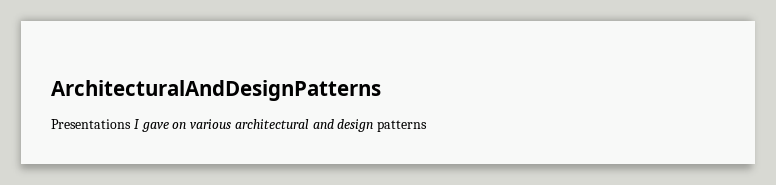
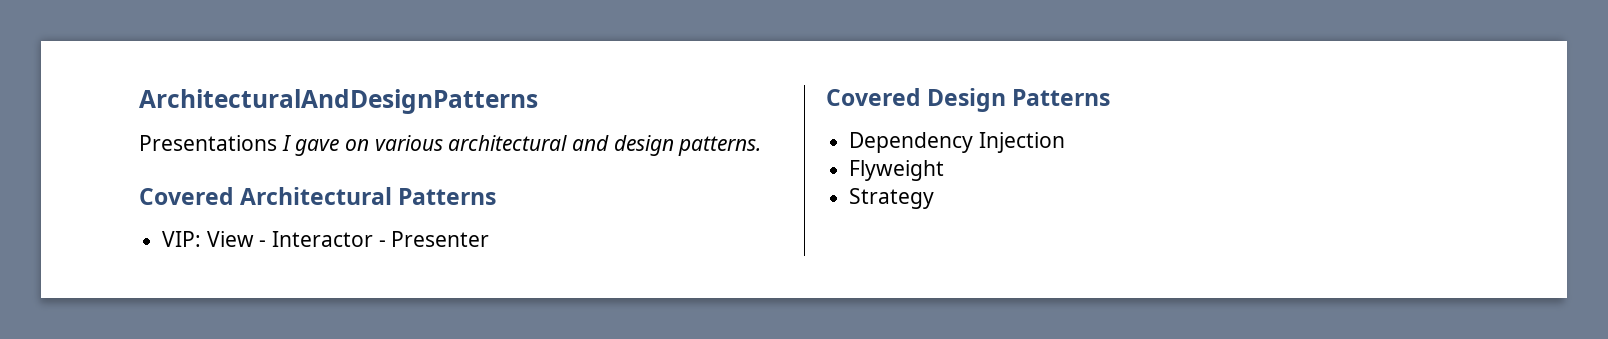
[377,120,428,132] patterns -> [678,136,762,156] [139,187,497,205] [162,231,490,247] [826,88,1111,112] [849,132,1065,153] [849,160,945,181] [849,188,935,209] patterns. // Covered Architectural Patterns // VIP: View - Interactor - Presenter // Covered Design Patterns // Dependency Injection // Flyweight // Strategy

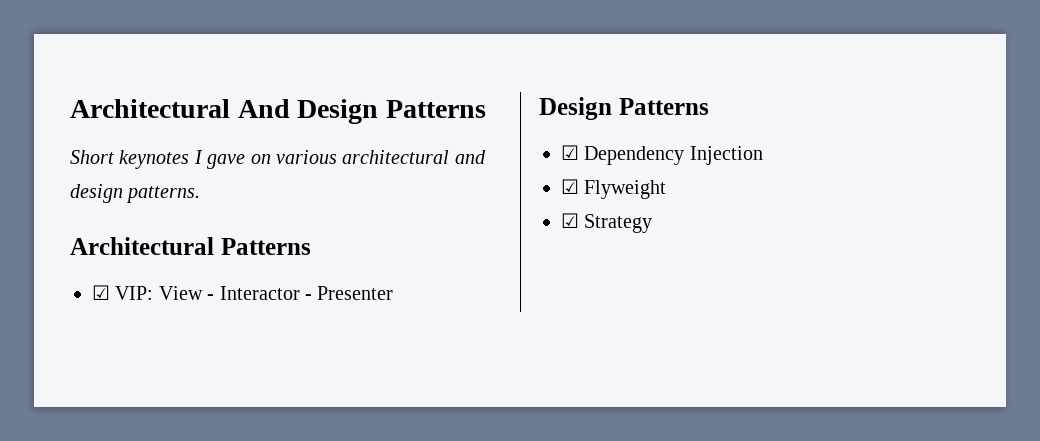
[139,89,538,114] [139,135,277,151] ArchitecturalAndDesignPatterns // Presentations -> [70,99,486,124] [70,150,190,169] Architectural And Design Patterns // Short keynotes
[139,187,234,205] Covered -> (201, 194) none
(497, 196) none -> [92,285,110,300] ☑
[826,88,1111,112] Covered Design Patterns // -> [539,97,709,120] [561,145,579,160] Design Patterns // ☑
(1065, 142) none -> [561,179,579,194] ☑
(945, 170) none -> [561,213,579,228] ☑

